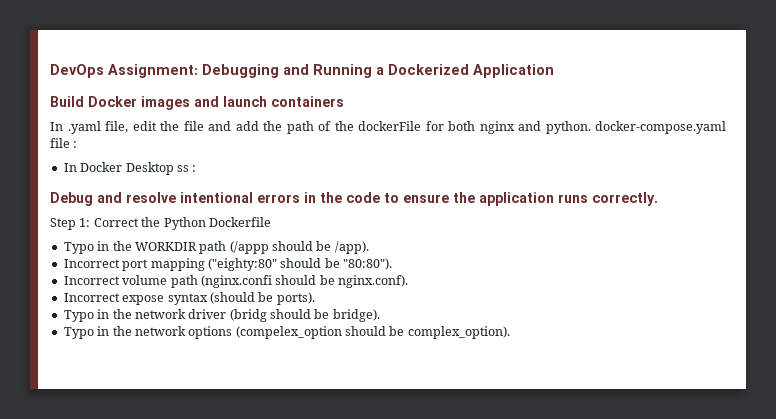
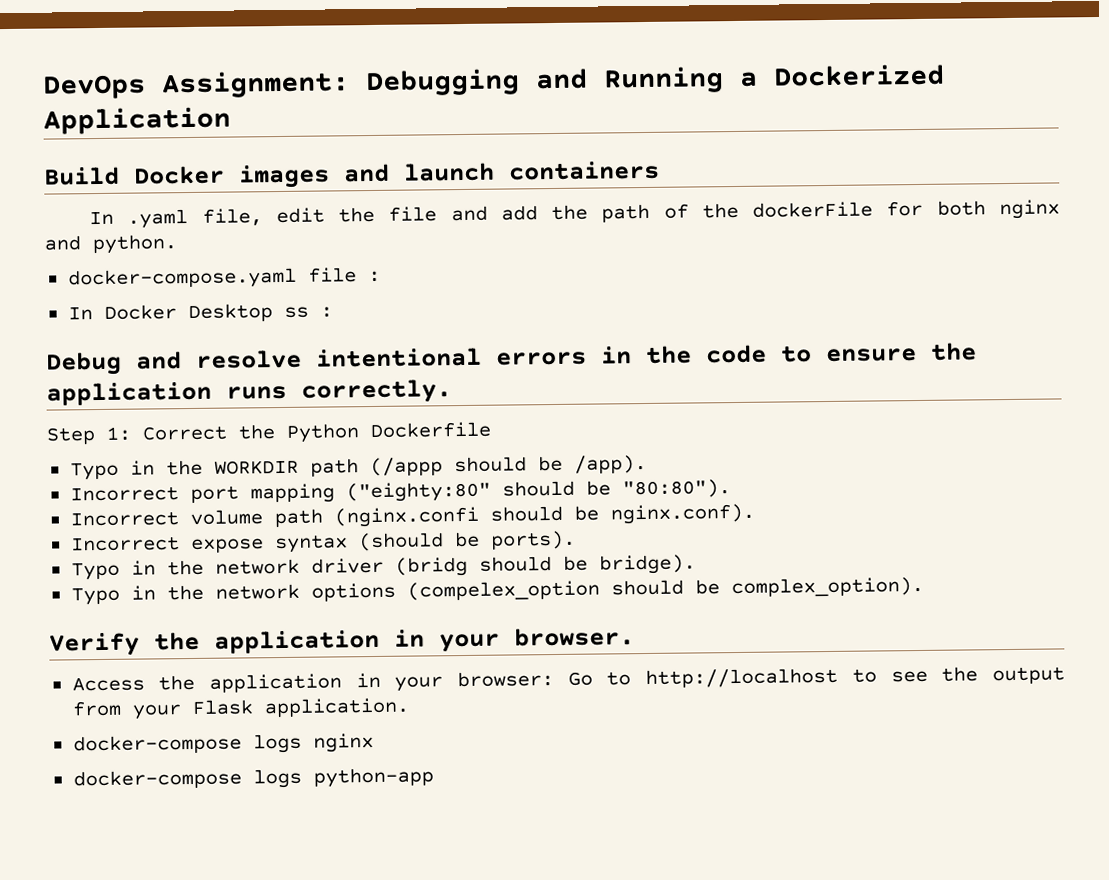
(591, 127) none -> (177, 244) //
(510, 332) none -> [49,627,635,657] [71,666,1065,693] [71,697,410,720] [72,733,374,755] [72,767,434,790] // Verify the application in your browser. // Access the application in your browser: Go to http://localhost to see the output from your Flask application. // docker-compose logs nginx // docker-compose logs python-app

